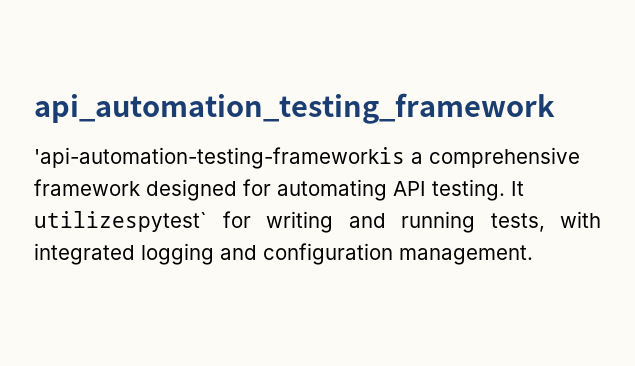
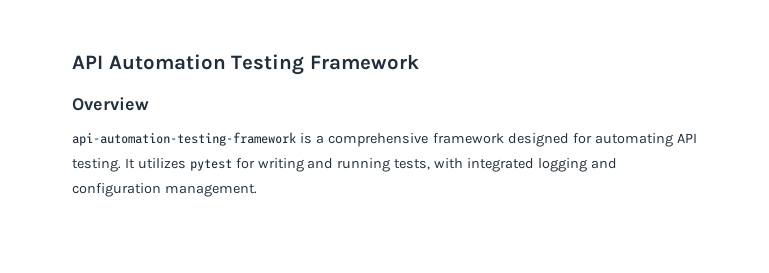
[34,93,555,124] [34,147,405,169] api_automation_testing_framework // 'api-automation-testing-frameworkis -> [72,54,419,75] [72,97,149,111] [72,132,313,146] API Automation Testing Framework // Overview // api-automation-testing-framework is
[34,211,207,232] utilizespytest` -> [137,158,232,171] utilizes pytest

